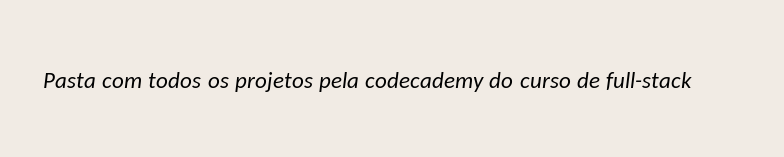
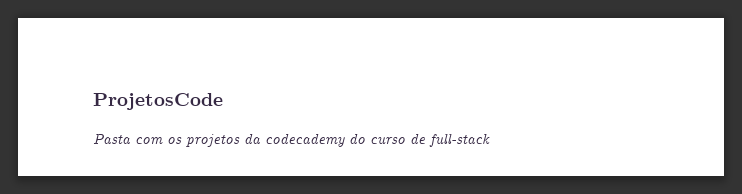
(43, 80) none -> [93,93,223,110] ProjetosCode //
[148,72,202,88] todos -> (163, 141) none
[319,72,360,92] pela -> [244,133,261,144] da

